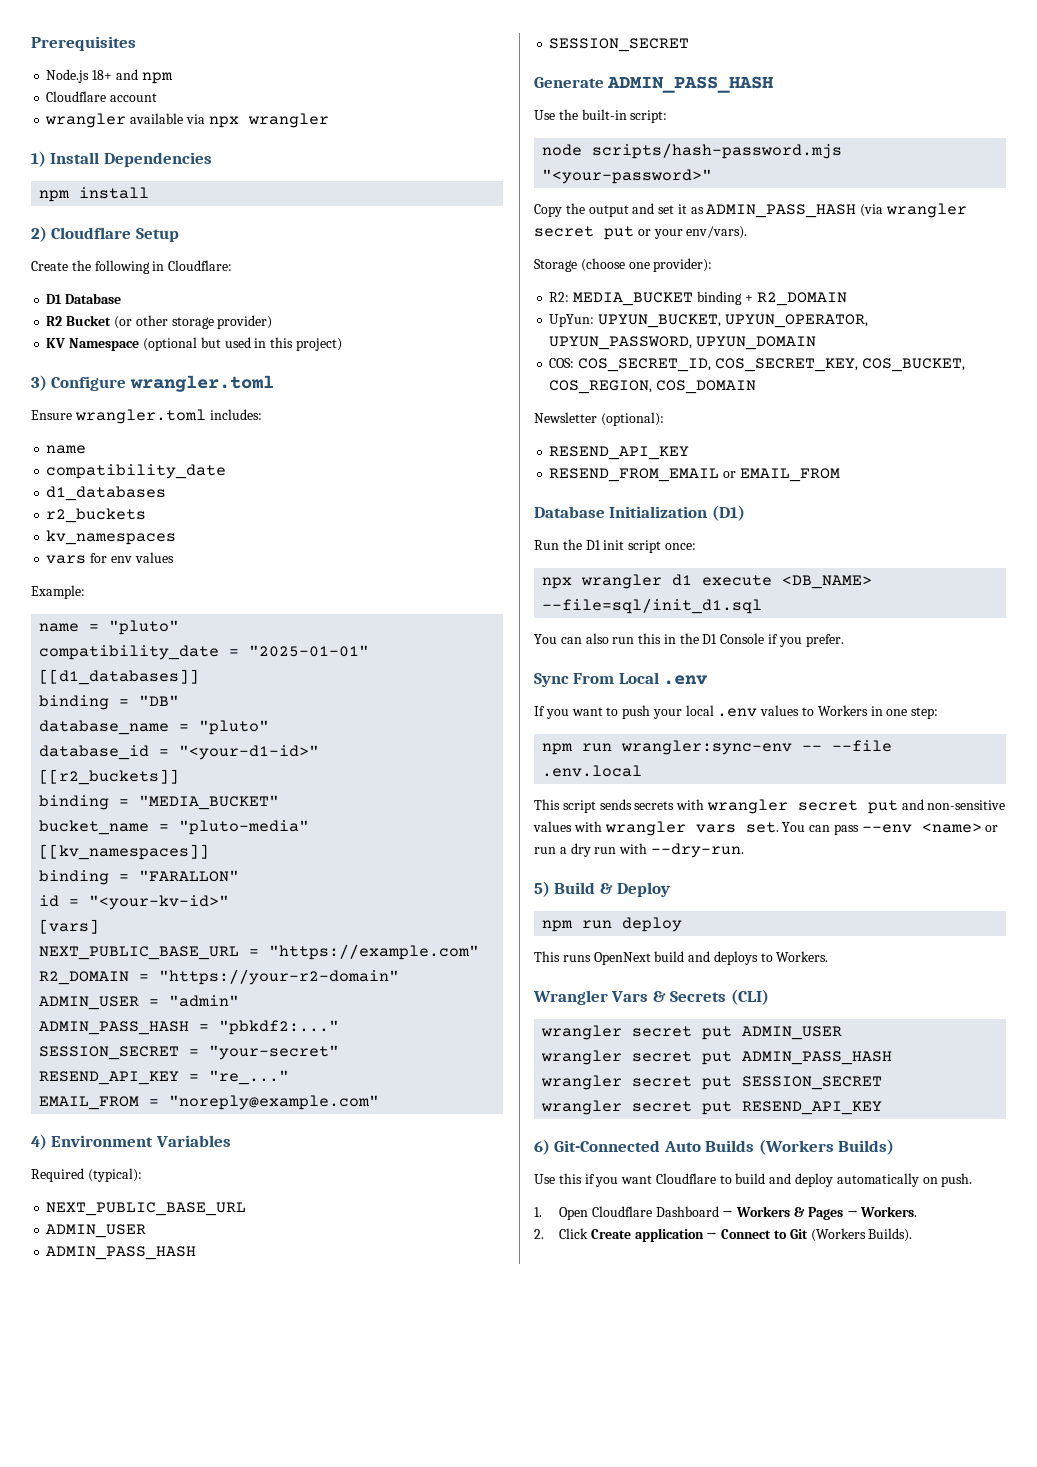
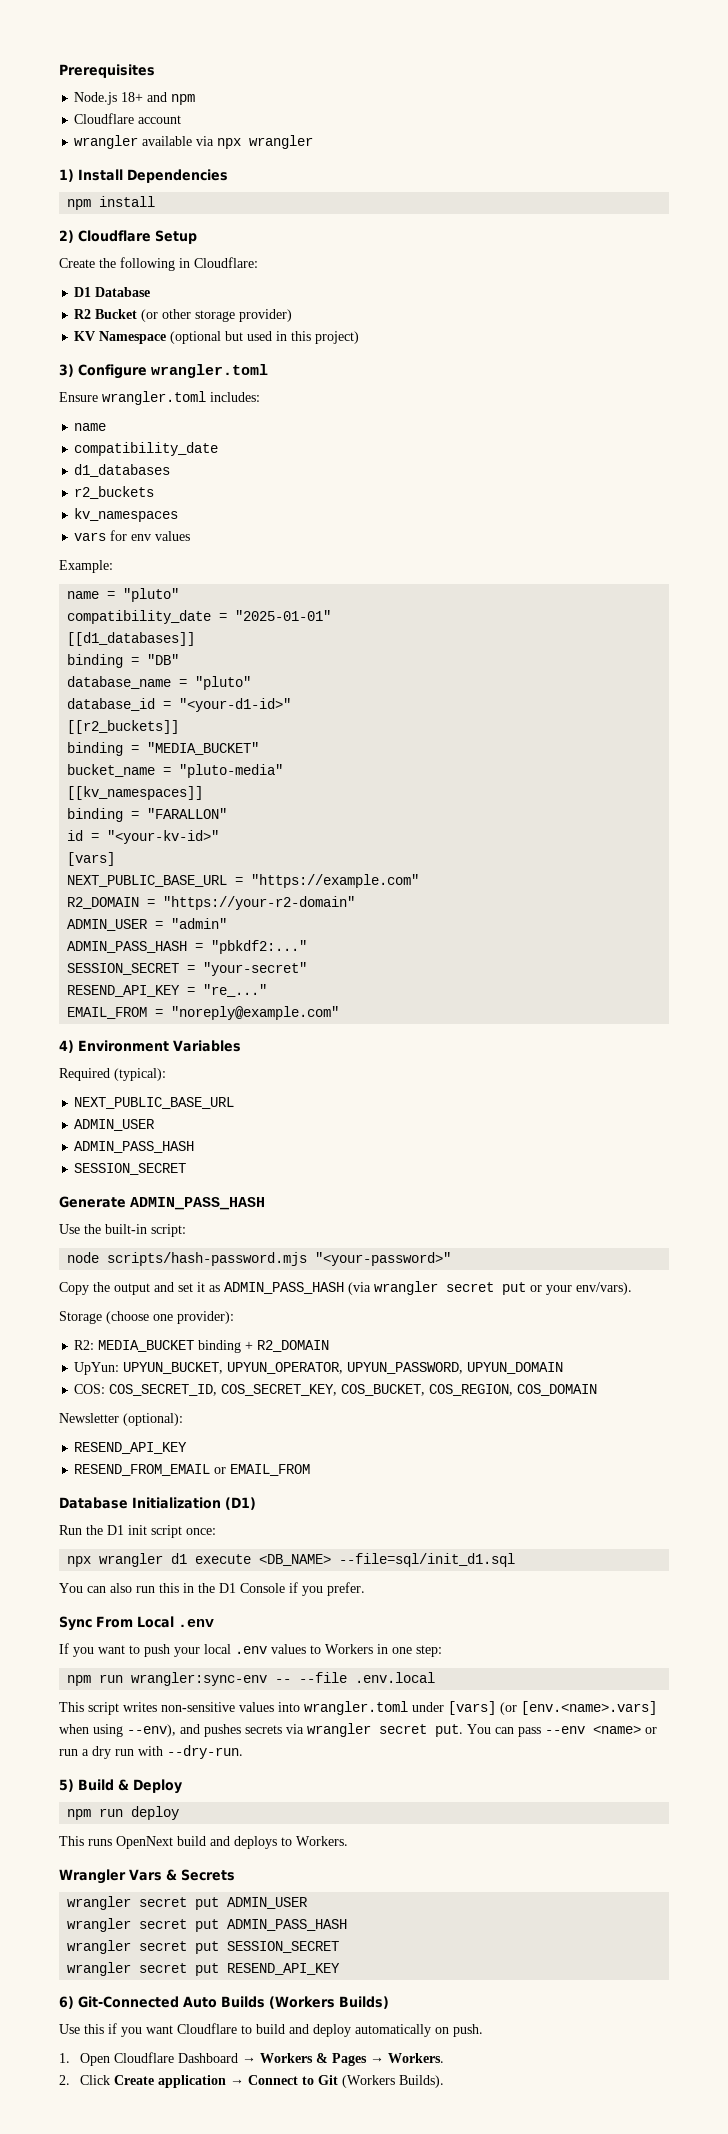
[599,799,1006,814] [533,821,779,836] sends secrets with wrangler secret put and non-sensitive values with wrangler vars set. -> [123,1701,657,1715] [59,1723,463,1737] writes non-sensitive values into wrangler.toml under [vars] (or [env.<name>.vars] when using --env), and pushes secrets via wrangler secret put.
[730,989,769,1005] (CLI) -> (235, 1875) none

